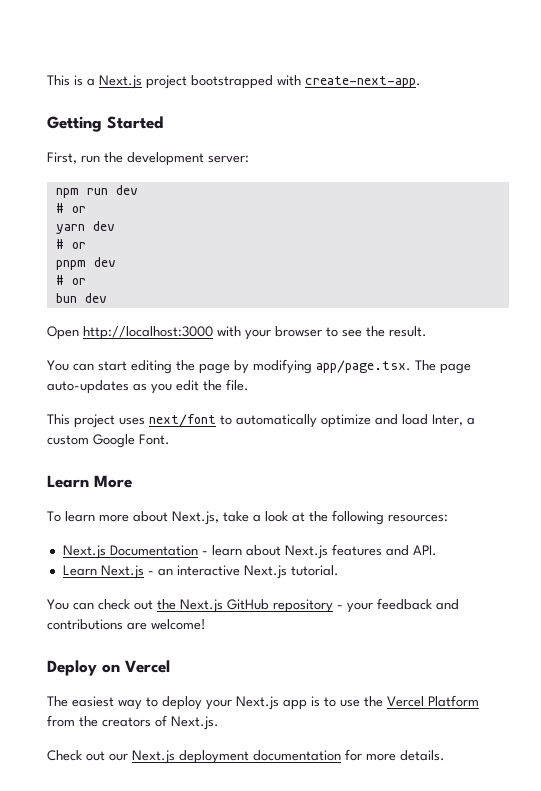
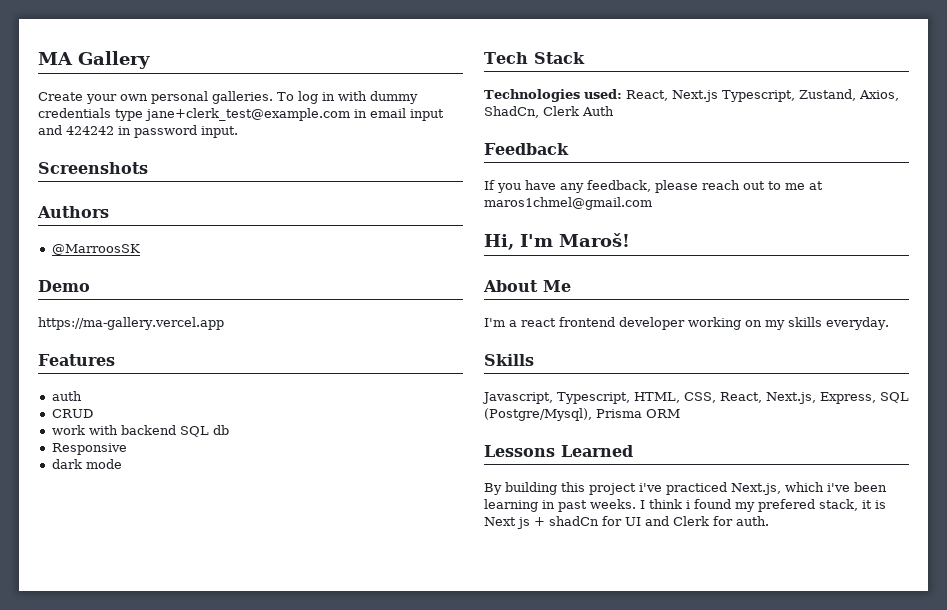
[47,75,421,89] [47,116,163,132] [47,152,249,166] [55,185,138,198] [55,203,86,213] [55,221,115,234] [55,239,86,249] [55,257,116,270] [55,275,86,285] [55,293,107,303] [47,326,427,340] [47,359,471,374] [47,379,249,394] [47,414,475,428] [47,434,170,448] [47,475,132,488] [47,510,448,525] [62,544,437,559] [62,565,339,579] [47,598,459,613] [47,619,206,630] [47,660,170,676] [47,695,479,710] [47,715,219,730] [47,749,445,764] This is a Next.js project bootstrapped with create-next-app. // Getting Started // First, run the development server: // npm run dev // # or // yarn dev // # or // pnpm dev // # or // bun dev // Open http://localhost:3000 with your browser to see the result. // You can start editing the page by modifying app/page.tsx. The page auto-updates as you edit the file. // This project uses next/font to automatically optimize and load Inter, a custom Google Font. // Learn More // To learn more about Next.js, take a look at the following resources: // Next.js Documentation - learn about Next.js features and API. // Learn Next.js - an interactive Next.js tutorial. // You can check out the Next.js GitHub repository - your feedback and contributions are welcome! // Deploy on Vercel // The easiest way to deploy your Next.js app is to use the Vercel Platform from the creators of Next.js. // Check out our Next.js deployment documentation for more details. -> [38,51,150,69] [38,91,418,104] [38,108,444,121] [38,125,238,138] [38,162,148,174] [37,206,109,218] [51,244,140,255] [38,280,90,292] [38,317,224,330] [38,354,115,366] [51,391,82,401] [51,409,93,418] [51,425,229,437] [51,443,127,455] [51,459,122,469] [484,52,585,64] [484,89,899,102] [484,106,614,118] [484,143,569,155] [484,180,823,193] [484,197,652,210] [484,233,630,250] [483,280,571,292] [484,317,889,330] [484,354,534,366] [482,392,909,404] [484,408,680,421] [484,445,633,457] [484,482,887,495] [484,499,886,512] [484,516,769,529] MA Gallery // Create your own personal galleries. To log in with dummy credentials type jane+clerk_test@example.com in email input and 424242 in password input. // Screenshots // Authors // @MarroosSK // Demo // https://ma-gallery.vercel.app // Features // auth // CRUD // work with backend SQL db // Responsive // dark mode // Tech Stack // Technologies used: React, Next.js Typescript, Zustand, Axios, ShadCn, Clerk Auth // Feedback // If you have any feedback, please reach out to me at maros1chmel@gmail.com // Hi, I'm Maroš! // About Me // I'm a react frontend developer working on my skills everyday. // Skills // Javascript, Typescript, HTML, CSS, React, Next.js, Express, SQL (Postgre/Mysql), Prisma ORM // Lessons Learned // By building this project i've practiced Next.js, which i've been learning in past weeks. I think i found my prefered stack, it is Next js + shadCn for UI and Clerk for auth.

